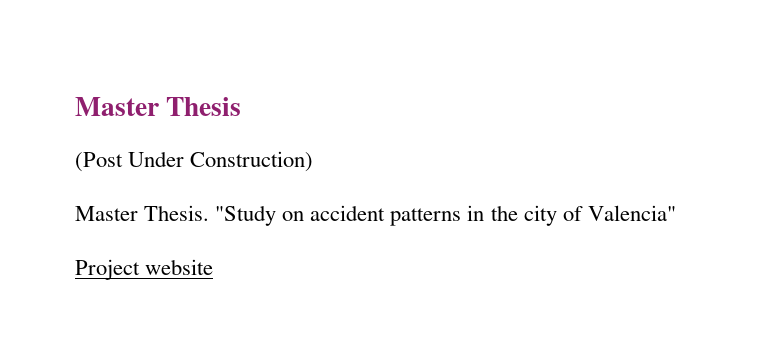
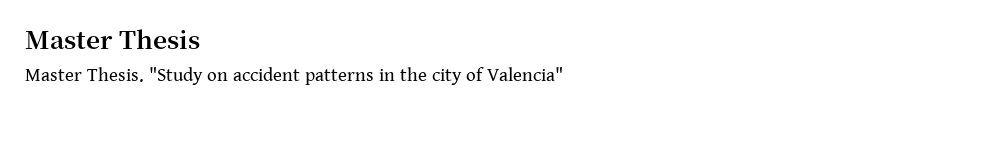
[75,151,314,172] // (Post Under Construction) -> (200, 39) none
[75,259,214,280] // Project website -> (563, 74) none

